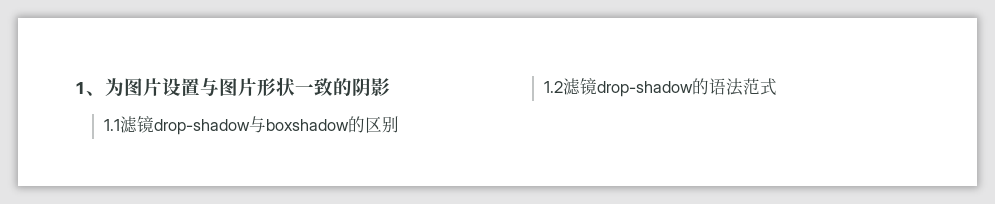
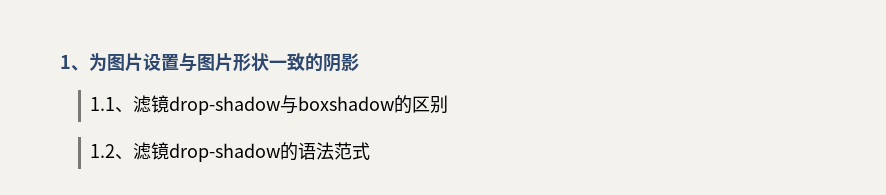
(120, 125) none -> [115,107,134,113] 、
(563, 87) none -> [115,154,134,160] 、

